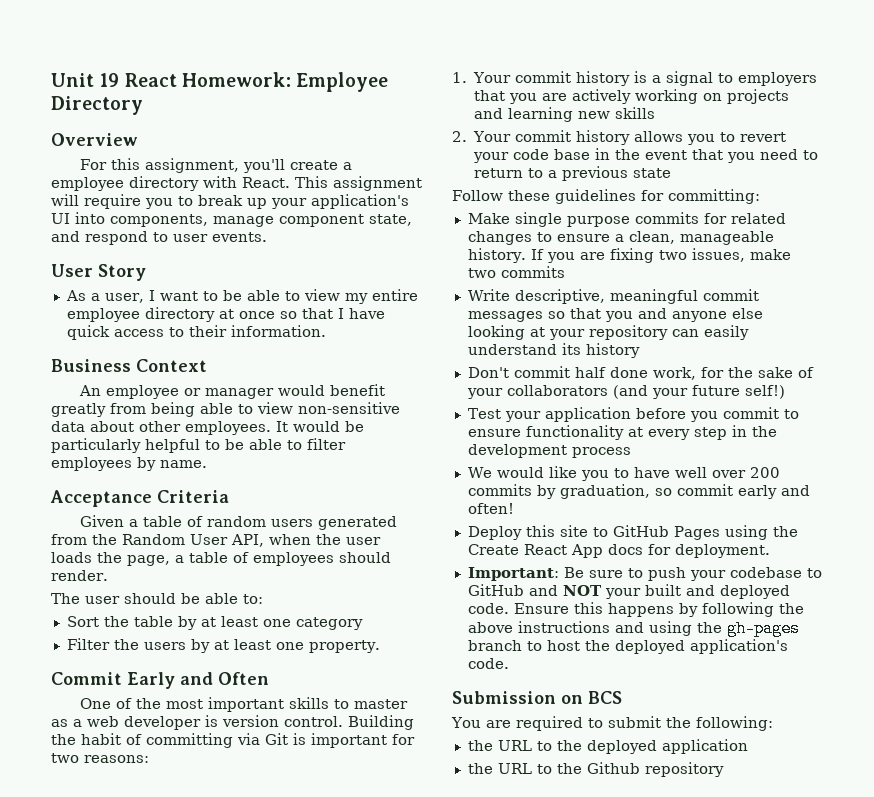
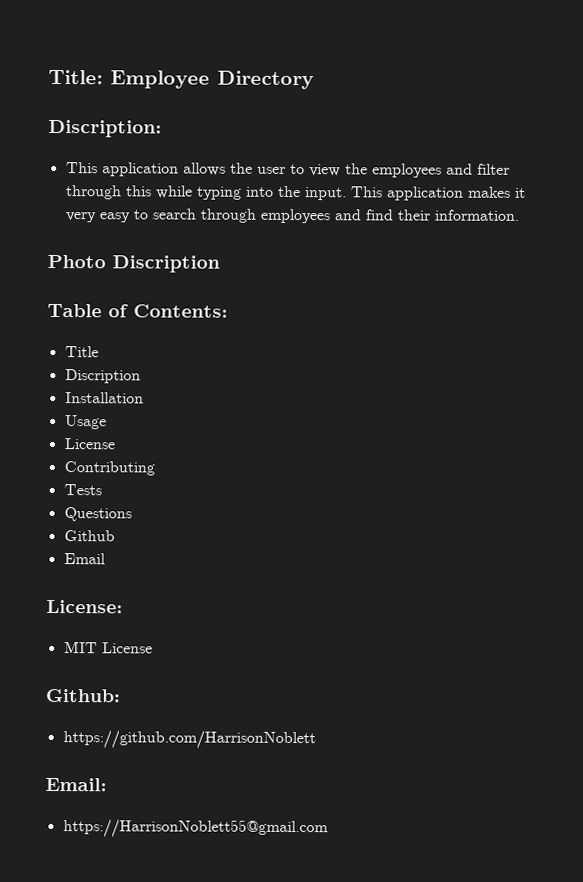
[51,72,389,92] [51,96,143,115] [51,133,138,146] [80,158,353,173] [51,176,422,191] [51,194,409,209] [51,212,412,227] [51,231,267,245] [51,264,146,281] [65,289,418,304] [66,307,385,322] [66,325,326,340] [51,359,207,372] [79,384,386,399] [51,402,400,417] [51,421,364,435] [51,438,346,453] [51,457,207,471] [50,490,229,507] [80,515,398,530] [51,534,381,547] [51,552,391,566] [51,570,108,581] [51,593,263,604] [66,616,363,630] [66,638,380,653] [51,672,269,689] [80,697,409,712] [51,715,414,730] [51,733,415,748] [51,753,149,763] [452,71,818,86] [474,89,790,104] [474,107,656,122] [452,130,787,145] [473,148,819,163] [474,166,672,181] [452,189,760,204] [467,212,786,227] [467,231,774,245] [467,248,791,263] [467,266,565,278] [467,289,759,304] [467,308,763,322] [467,325,749,340] [467,343,640,358] [467,366,814,380] [466,385,785,399] [467,407,799,422] [467,425,777,440] [467,444,631,458] [467,466,780,481] [467,484,810,499] [467,503,514,514] [467,525,798,540] [467,544,770,558] [467,567,822,581] [467,584,790,599] [467,602,804,617] [467,620,800,637] [467,639,788,654] [467,658,509,669] [452,691,622,704] [451,716,773,731] [467,739,748,754] [467,762,724,777] Unit 19 React Homework: Employee Directory // Overview // For this assignment, you'll create a employee directory with React. This assignment will require you to break up your application's UI into components, manage component state, and respond to user events. // User Story // As a user, I want to be able to view my entire employee directory at once so that I have quick access to their information. // Business Context // An employee or manager would benefit greatly from being able to view non-sensitive data about other employees. It would be particularly helpful to be able to filter employees by name. // Acceptance Criteria // Given a table of random users generated from the Random User API, when the user loads the page, a table of employees should render. // The user should be able to: // Sort the table by at least one category // Filter the users by at least one property. // Commit Early and Often // One of the most important skills to master as a web developer is version control. Building the habit of committing via Git is important for two reasons: // 1. Your commit history is a signal to employers that you are actively working on projects and learning new skills // 2. Your commit history allows you to revert your code base in the event that you need to return to a previous state // Follow these guidelines for committing: // Make single purpose commits for related changes to ensure a clean, manageable history. If you are fixing two issues, make two commits // Write descriptive, meaningful commit messages so that you and anyone else looking at your repository can easily understand its history // Don't commit half done work, for the sake of your collaborators (and your future self!) // Test your application before you commit to ensure functionality at every step in the development process // We would like you to have well over 200 commits by graduation, so commit early and often! // Deploy this site to GitHub Pages using the Create React App docs for deployment. // Important: Be sure to push your codebase to GitHub and NOT your built and deployed code. Ensure this happens by following the above instructions and using the gh-pages branch to host the deployed application's code. // Submission on BCS // You are required to submit the following: // the URL to the deployed application // the URL to the Github repository -> [48,69,314,90] [48,119,162,138] [65,162,510,178] [65,185,526,201] [64,208,519,224] [47,254,220,273] [47,303,228,318] [64,346,99,358] [64,369,141,384] [64,392,144,404] [64,415,107,430] [63,438,116,450] [63,461,155,476] [63,484,102,496] [63,507,132,522] [63,530,115,542] [63,553,106,565] [46,599,123,614] [63,641,153,654] [45,688,120,703] [62,730,316,750] [45,777,107,792] [62,819,329,839] Title: Employee Directory // Discription: // This application allows the user to view the employees and filter through this while typing into the input. This application makes it very easy to search through employees and find their information. // Photo Discription // Table of Contents: // Title // Discription // Installation // Usage // License // Contributing // Tests // Questions // Github // Email // License: // MIT License // Github: // https://github.com/HarrisonNoblett // Email: // https://HarrisonNoblett55@gmail.com

